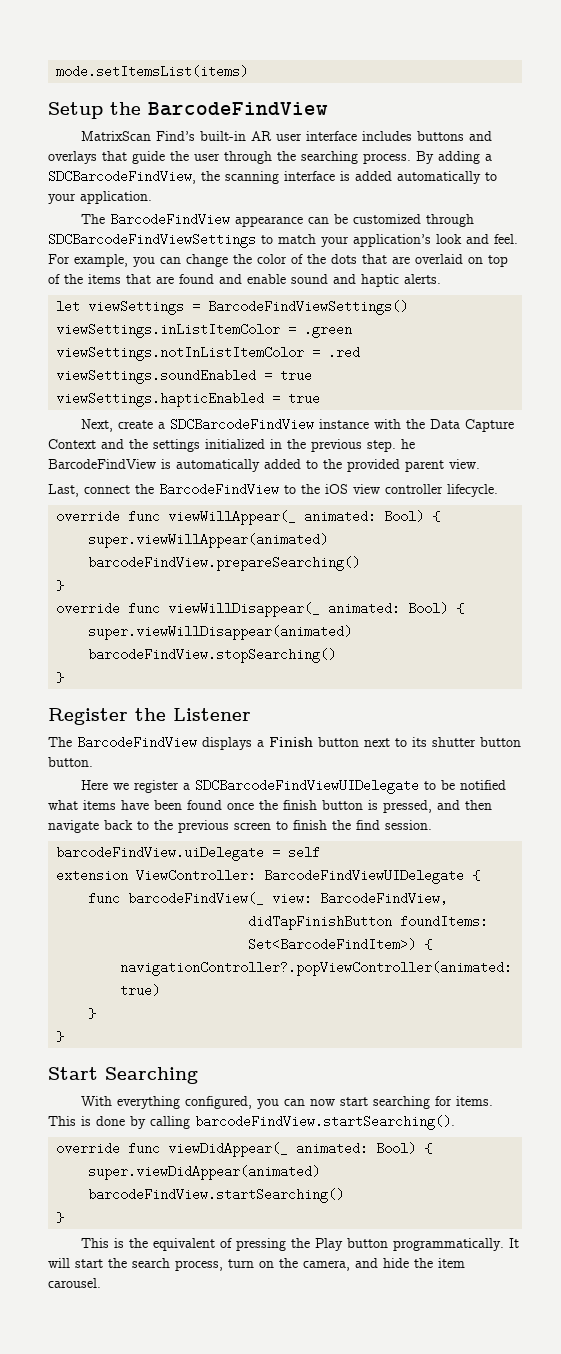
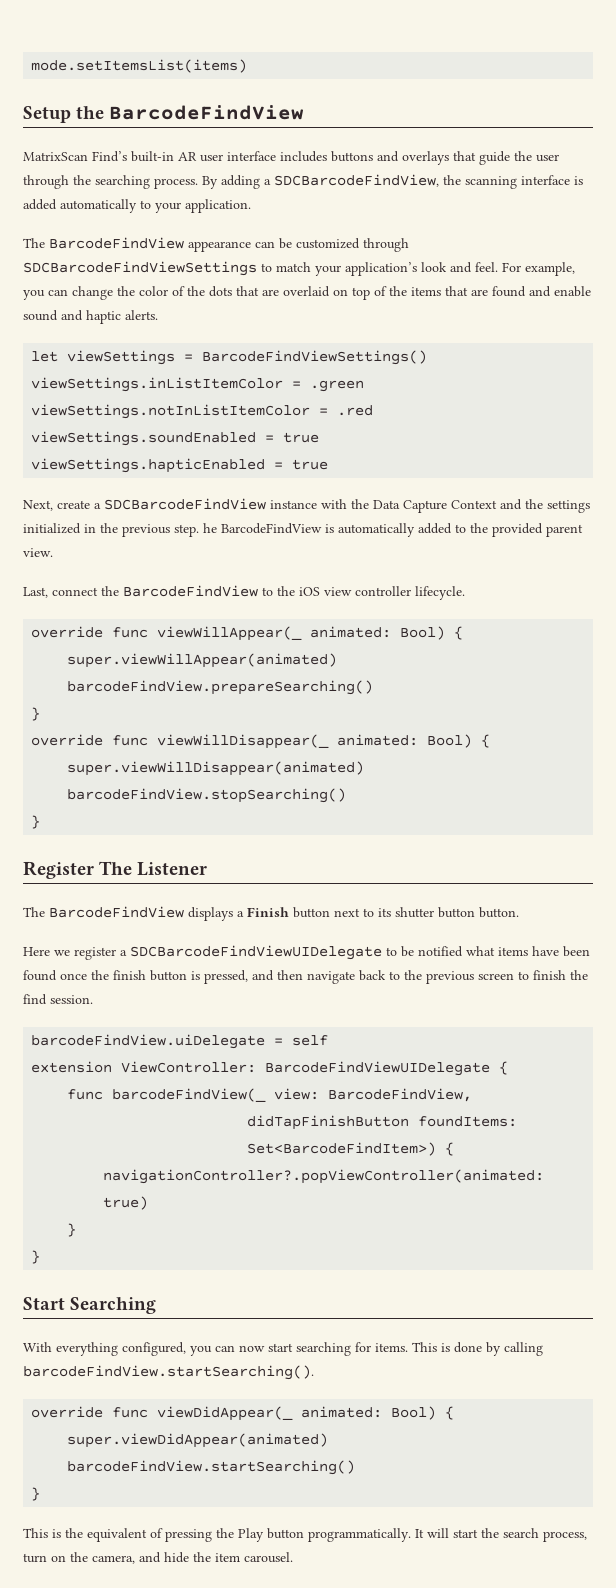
[135,708,166,721] the -> [99,861,133,875] The

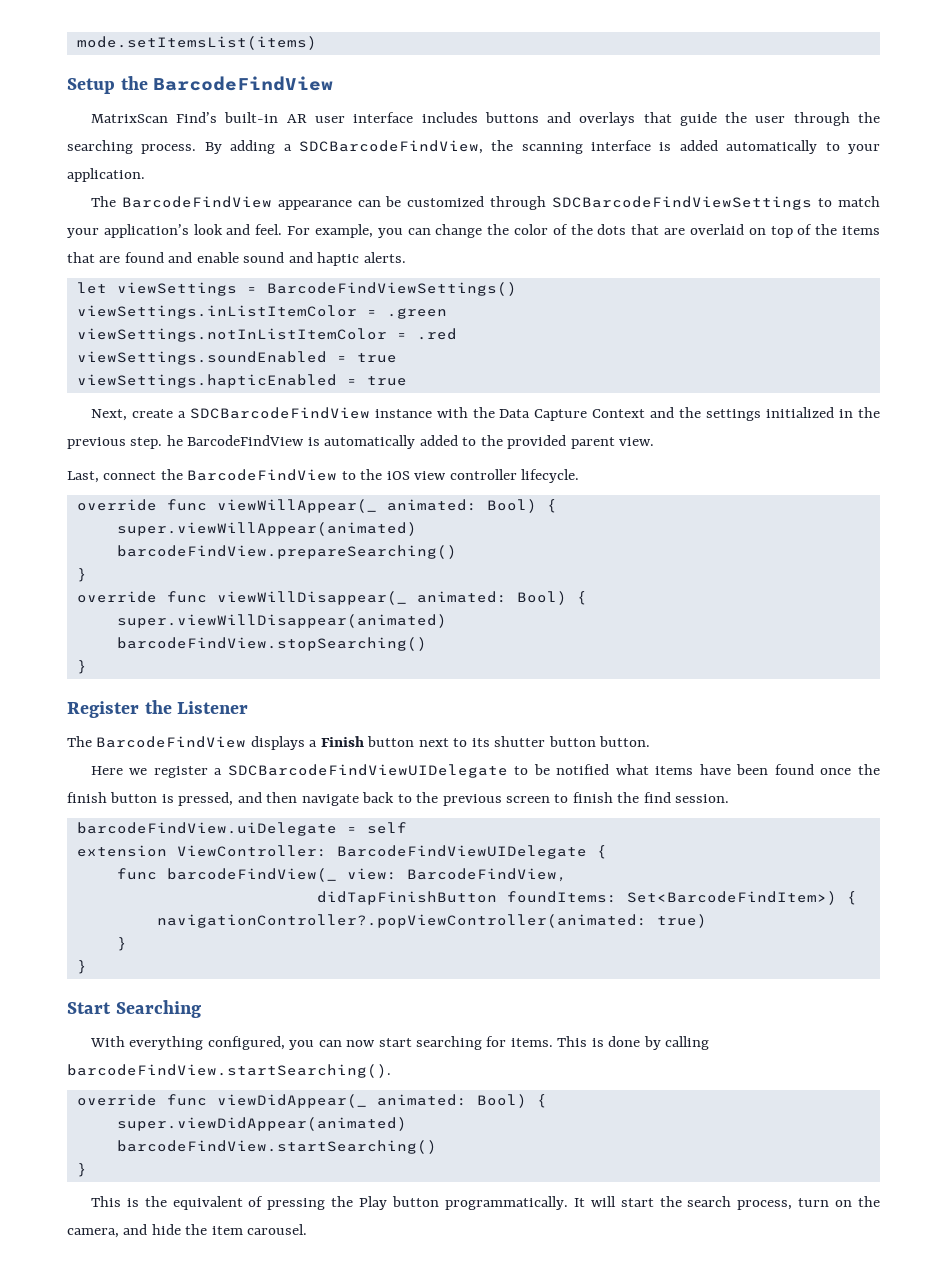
[99,861,133,875] The -> [144,700,172,714] the

